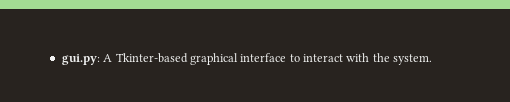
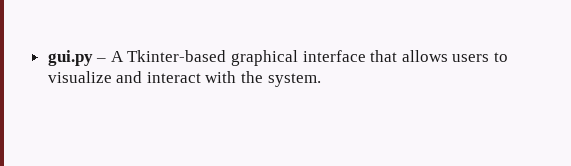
[61,54,100,65] gui.py: -> [47,50,107,66] gui.py –
[289,54,300,62] to -> [370,50,509,62] [47,71,143,83] that allows users to visualize and

